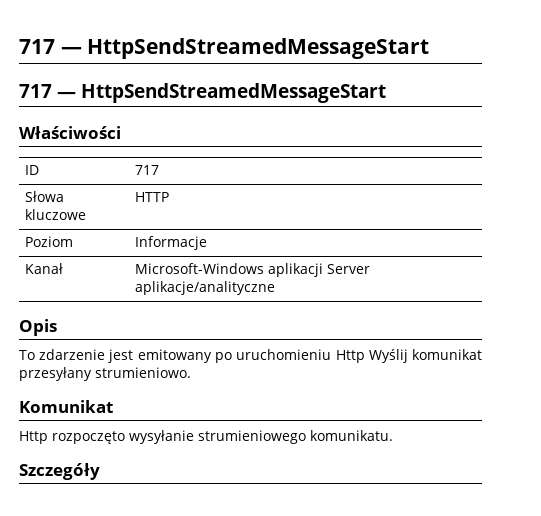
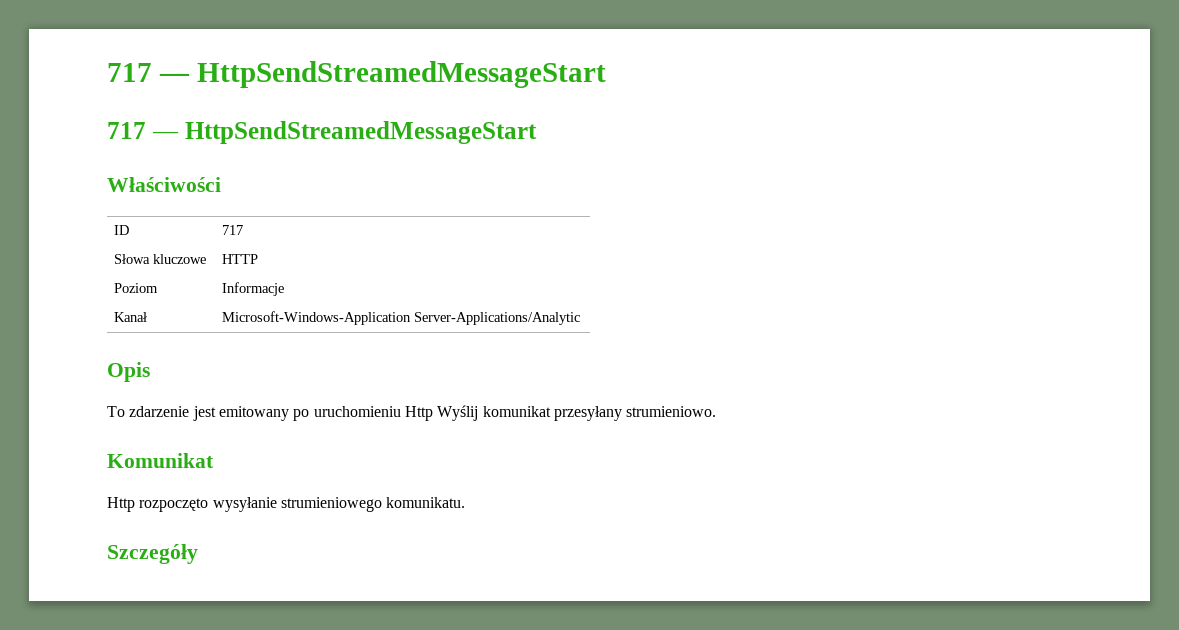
[135,263,371,277] [135,281,276,295] Microsoft-Windows aplikacji Server aplikacje/analityczne -> [222,311,581,325] Microsoft-Windows-Application Server-Applications/Analytic

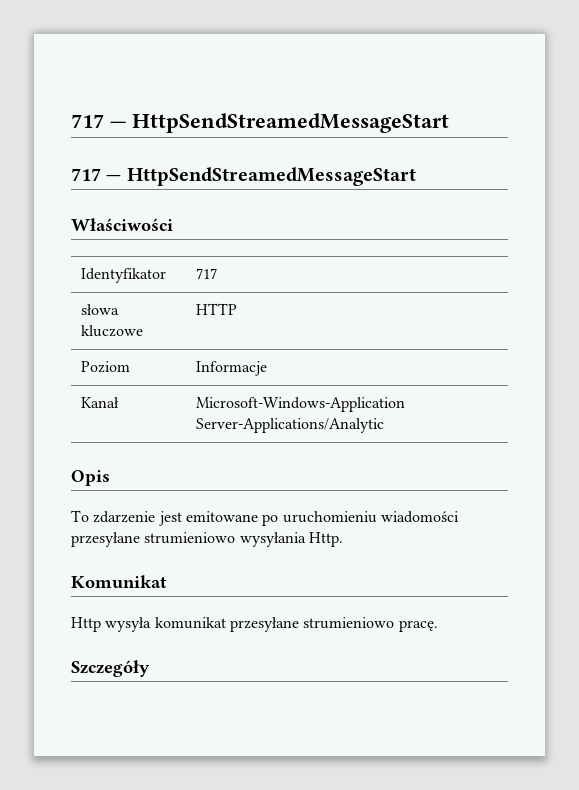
[114,225,130,235] ID -> [80,268,166,283] Identyfikator
[114,254,151,264] Słowa -> [80,304,119,315] słowa
[218,406,289,421] emitowany -> [185,511,258,522] emitowane
[404,405,717,421] [107,453,214,468] [107,497,466,512] Http Wyślij komunikat przesyłany strumieniowo. // Komunikat // Http rozpoczęto wysyłanie strumieniowego komunikatu. -> [380,511,459,523] [71,532,343,547] [71,575,167,589] [71,617,438,632] wiadomości przesyłane strumieniowo wysyłania Http. // Komunikat // Http wysyła komunikat przesyłane strumieniowo pracę.

